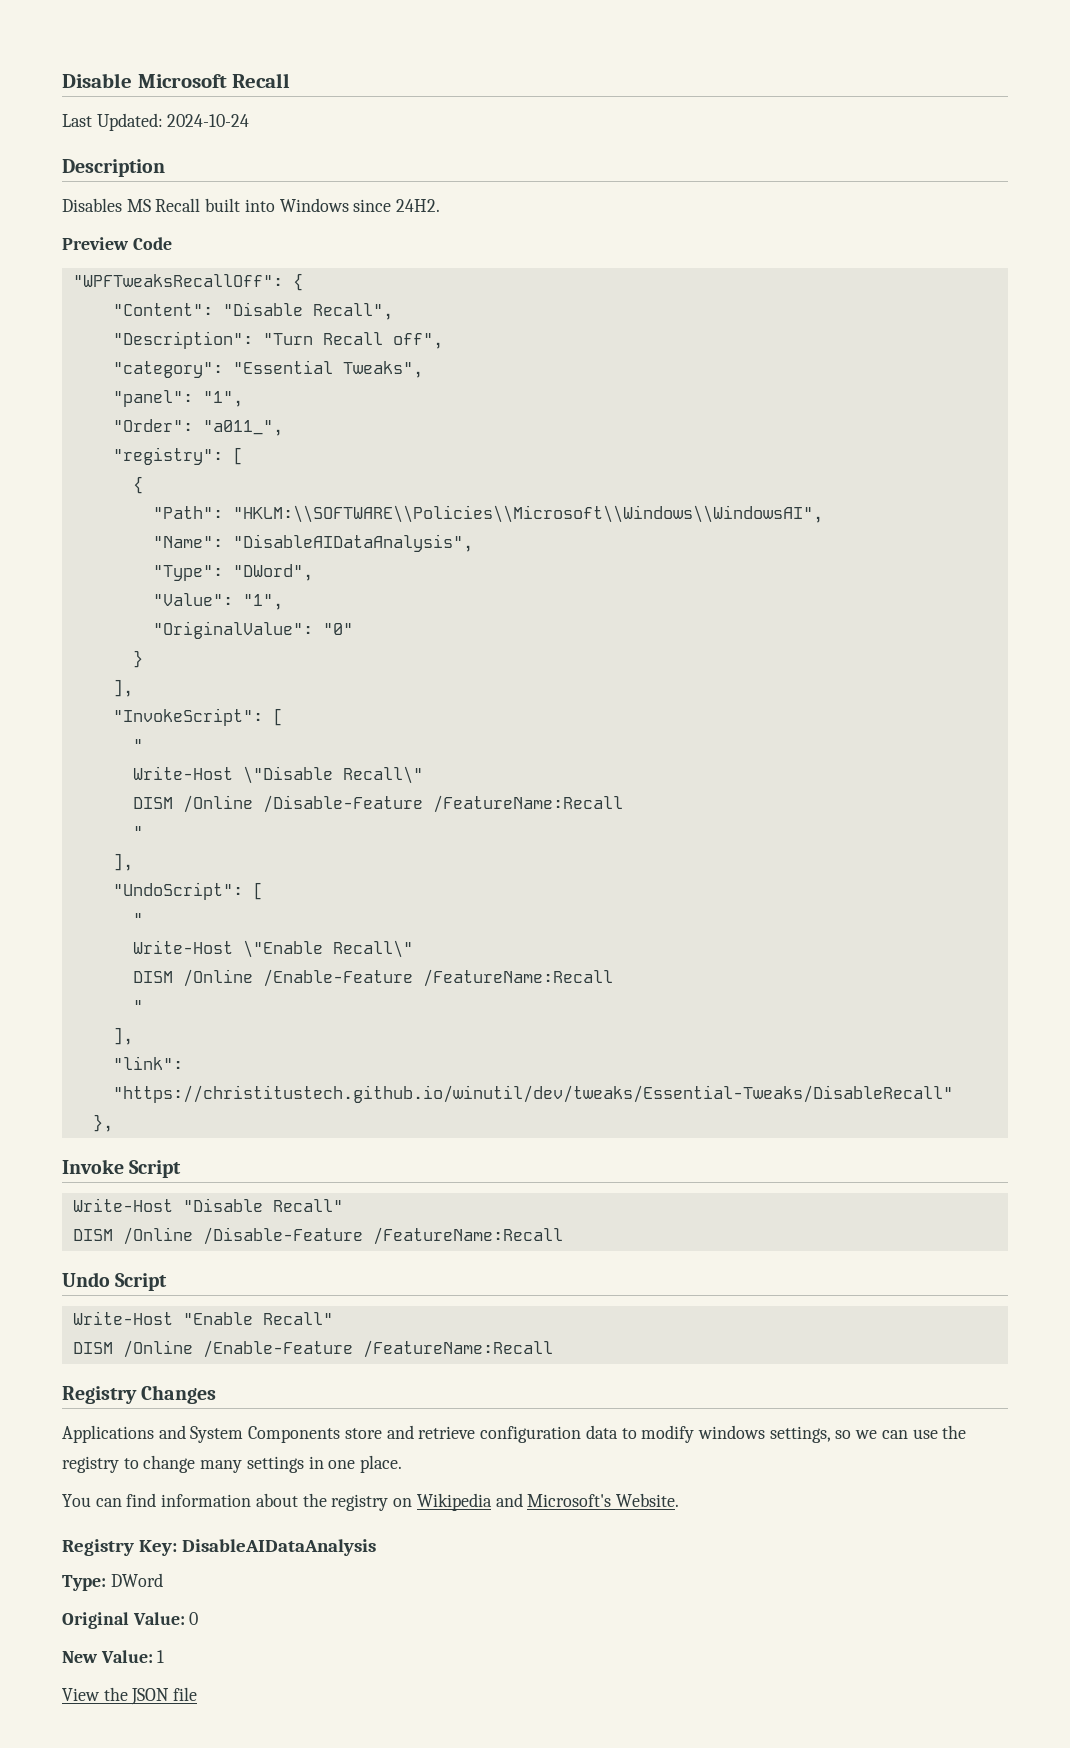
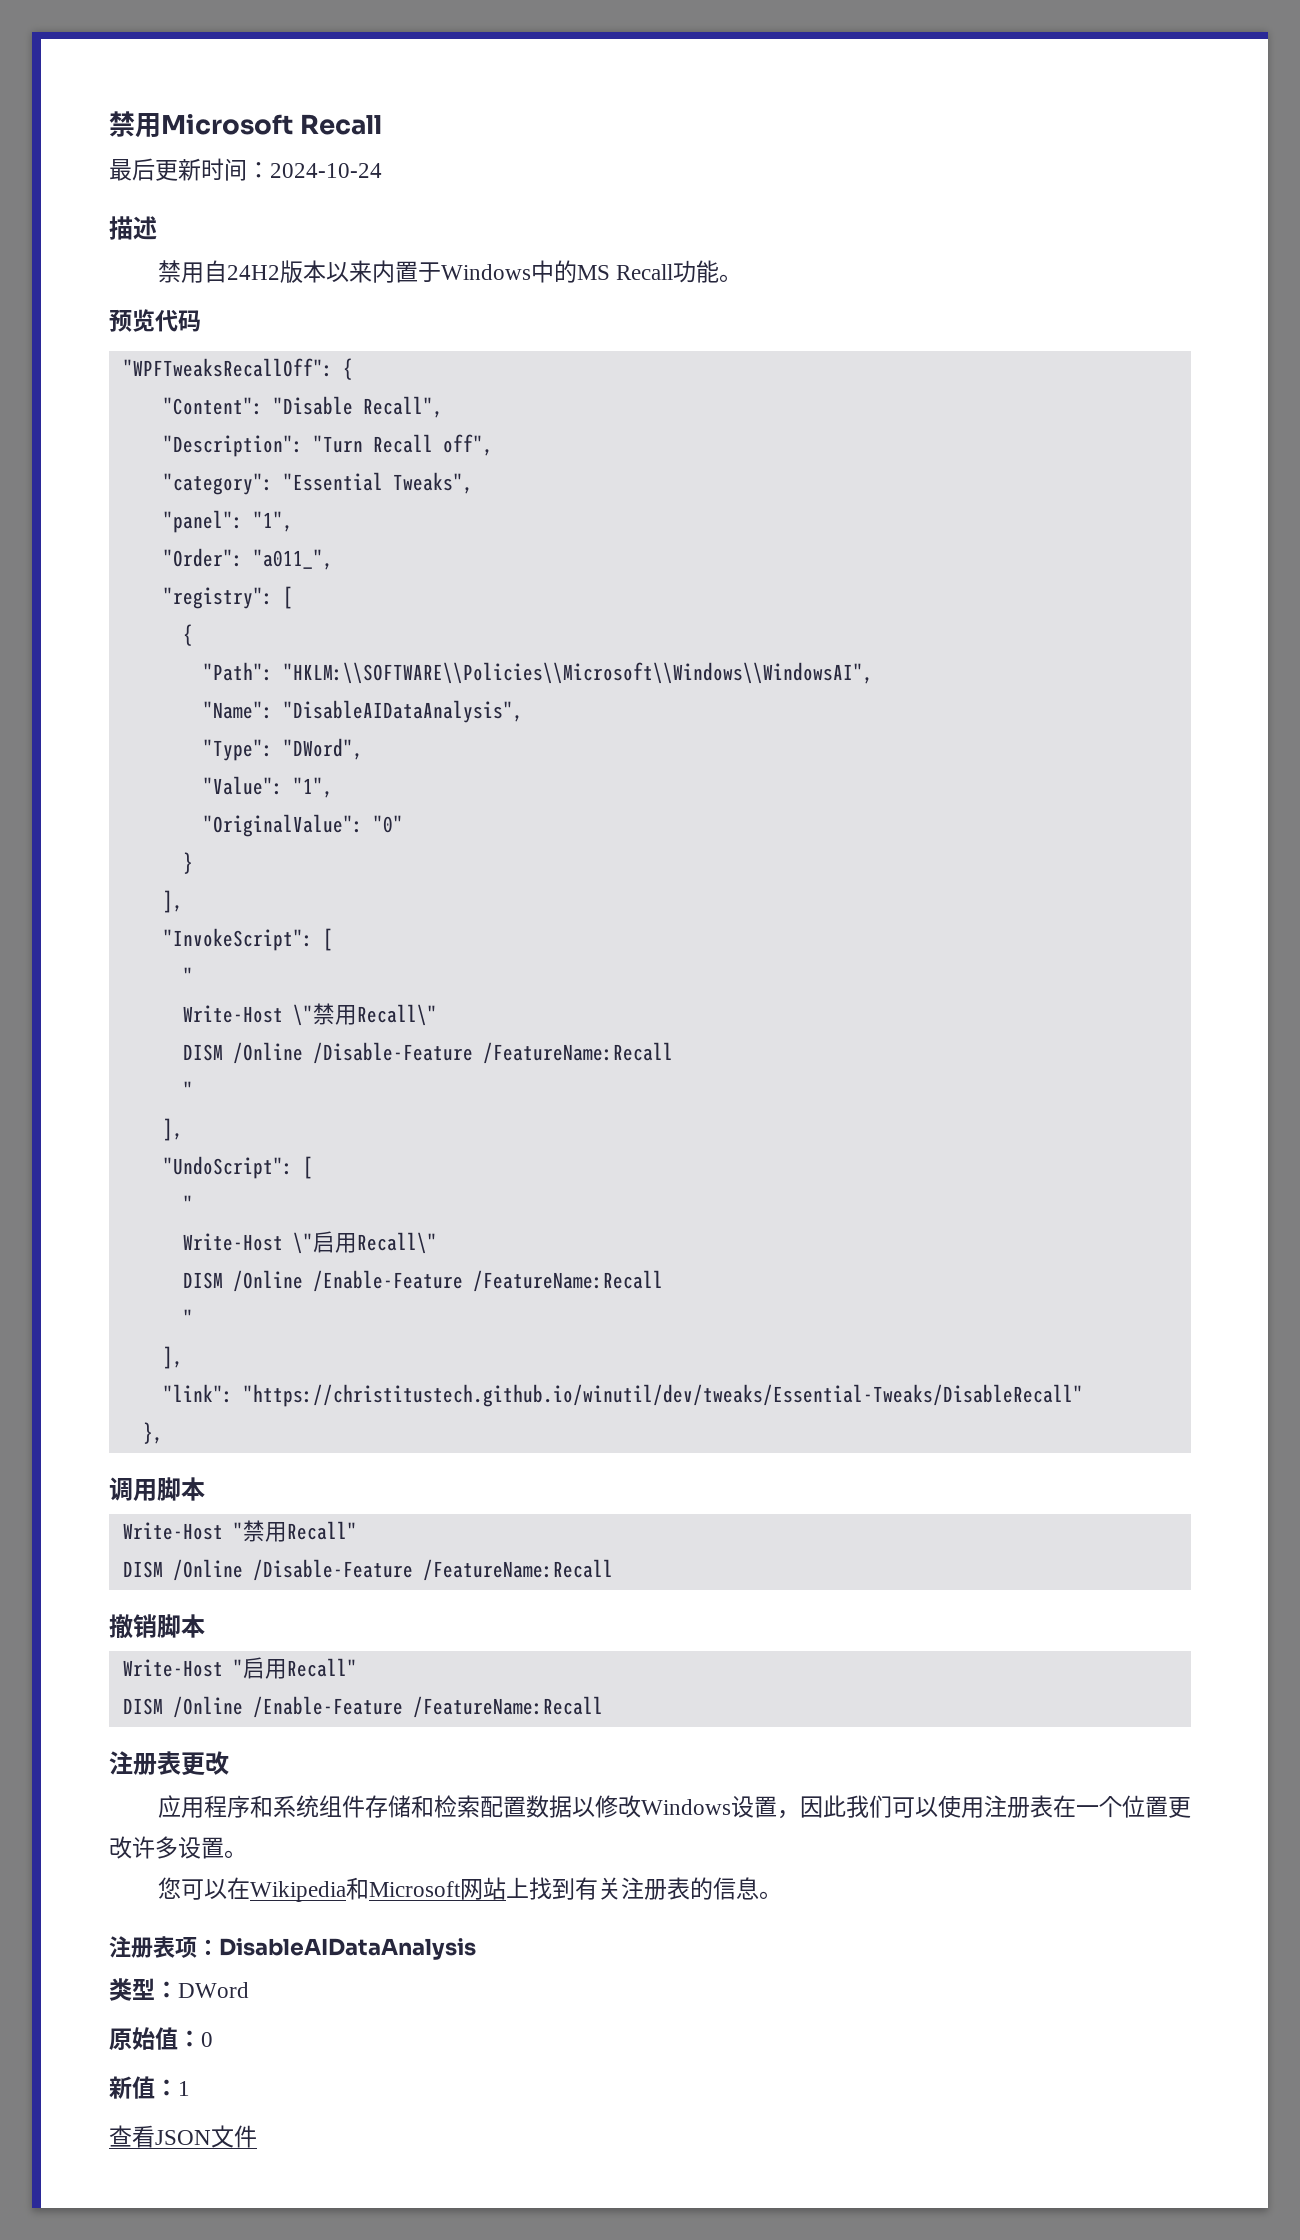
[62,73,132,88] Disable -> [109,111,161,138] 禁用
[62,113,250,131] [62,159,165,177] [62,198,441,212] [62,237,172,250] Last Updated: 2024-10-24 // Description // Disables MS Recall built into Windows since 24H2. // Preview Code -> [109,158,382,181] [109,216,157,240] [157,260,743,283] [109,309,201,332] 最后更新时间：2024-10-24 // 描述 // 禁用自24H2版本以来内置于Windows中的MS Recall功能。 // 预览代码
[242,766,333,784] \"Disable -> [292,1003,357,1026] \"禁用
[242,940,323,958] \"Enable -> [292,1231,357,1254] \"启用
[62,1159,182,1178] [72,1198,263,1212] Invoke Script // Write-Host "Disable -> [109,1477,205,1501] [122,1520,287,1542] 调用脚本 // Write-Host "禁用
[62,1272,168,1291] [72,1311,253,1325] Undo Script // Write-Host "Enable -> [109,1614,205,1639] [122,1657,287,1679] 撤销脚本 // Write-Host "启用
[62,1385,217,1404] [62,1425,967,1443] [62,1455,403,1473] [62,1493,679,1511] [62,1539,177,1556] Registry Changes // Applications and System Components store and retrieve configuration data to modify windows settings, so we can use the registry to change many settings in one place. // You can find information about the registry on Wikipedia and Microsoft's Website. // Registry Key: -> [109,1751,229,1776] [157,1795,1191,1819] [109,1836,247,1859] [157,1877,782,1902] [109,1936,219,1958] 注册表更改 // 应用程序和系统组件存储和检索配置数据以修改Windows设置，因此我们可以使用注册表在一个位置更改许多设置。 // 您可以在Wikipedia和Microsoft网站上找到有关注册表的信息。 // 注册表项：
[62,1575,106,1591] Type: -> [109,1978,178,2001] 类型：
[62,1612,185,1629] Original Value: -> [109,2027,201,2050] 原始值：
[62,1650,153,1663] New Value: -> [109,2076,178,2099] 新值：
[62,1687,198,1705] View the JSON file -> [109,2125,257,2148] 查看JSON文件

